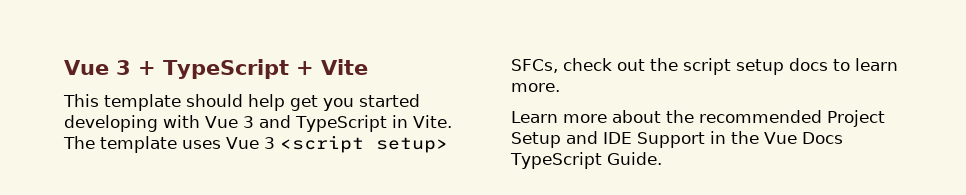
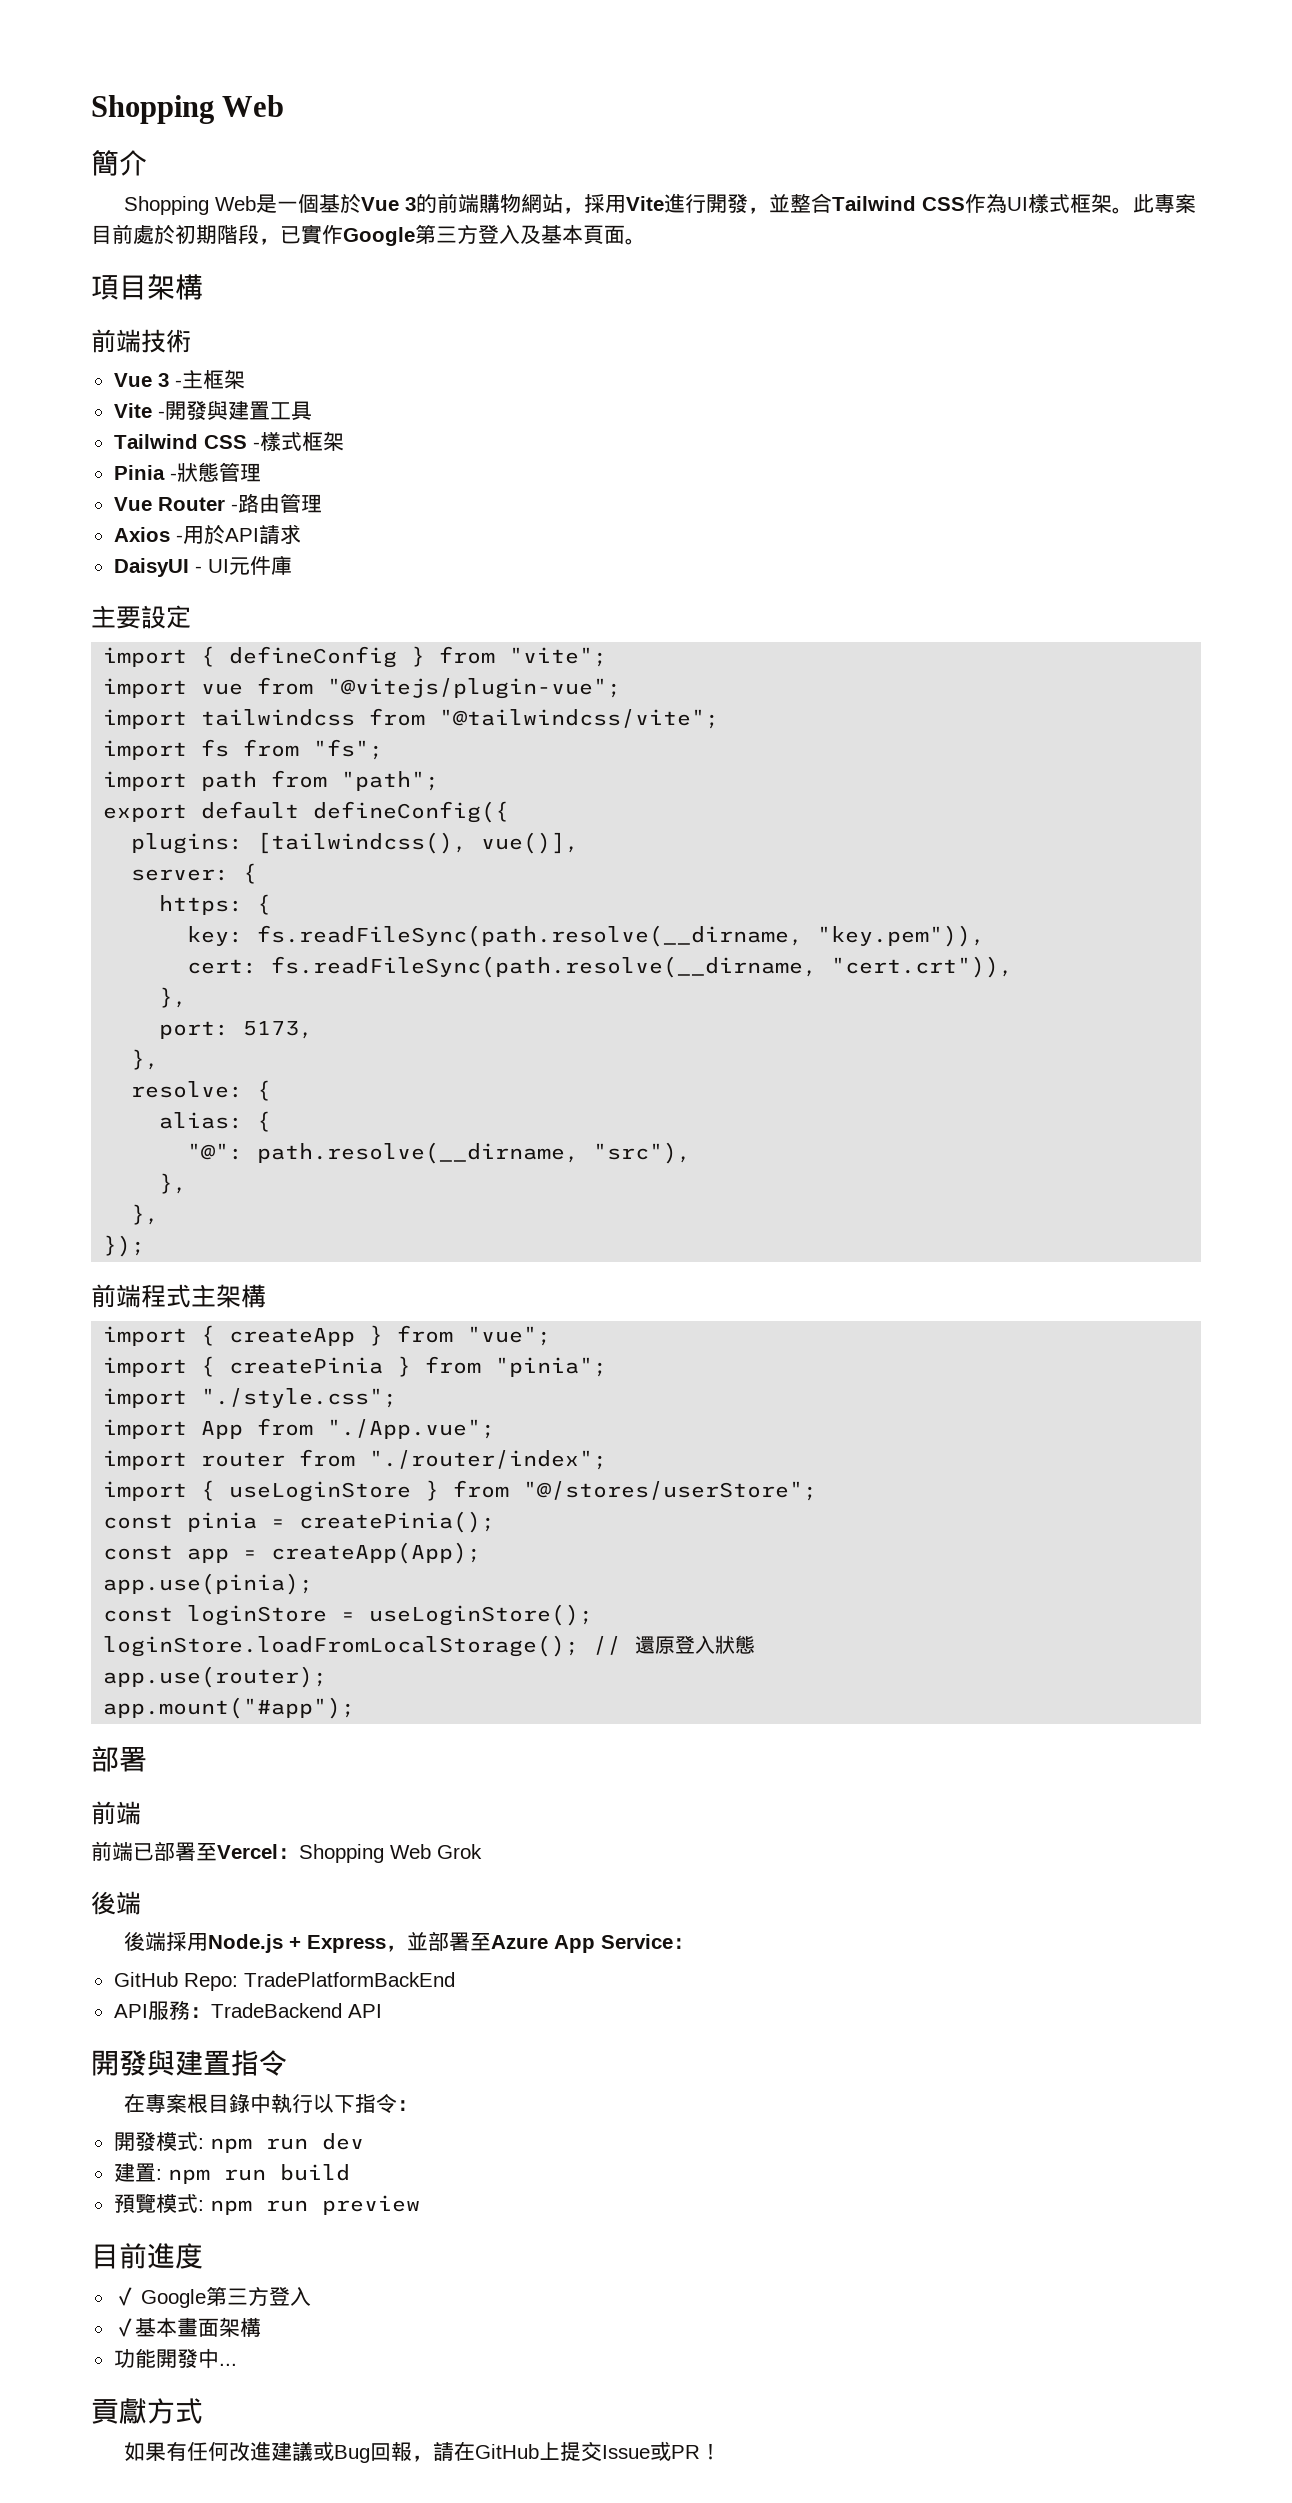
[64,59,368,79] [63,94,420,111] [64,115,452,132] [63,135,448,153] [511,58,898,75] [511,83,560,92] [511,110,885,127] [511,131,843,148] [510,152,662,169] Vue 3 + TypeScript + Vite // This template should help get you started developing with Vue 3 and TypeScript in Vite. The template uses Vue 3 <script setup> SFCs, check out the script setup docs to learn more. // Learn more about the recommended Project Setup and IDE Support in the Vue Docs TypeScript Guide. -> [91,95,285,124] [91,150,147,176] [123,193,1196,215] [91,224,646,246] [91,274,203,300] [91,329,191,353] [113,369,245,389] [113,401,312,421] [113,431,344,452] [113,462,261,482] [113,493,322,513] [113,524,301,544] [113,555,292,577] [91,605,191,629] [103,646,608,668] [103,677,622,699] [103,708,720,729] [103,739,384,760] [103,770,440,791] [103,801,510,823] [131,832,580,854] [131,863,258,884] [159,894,272,915] [187,925,986,947] [187,956,1014,978] [159,987,188,1008] [159,1021,314,1039] [131,1049,160,1070] [131,1080,272,1101] [159,1111,272,1132] [187,1142,692,1164] [159,1173,188,1194] [131,1204,160,1225] [103,1235,146,1257] [91,1284,266,1308] [103,1325,552,1346] [103,1356,608,1377] [103,1388,398,1408] [103,1418,496,1439] [103,1449,608,1470] [103,1480,818,1502] [103,1511,496,1533] [103,1542,482,1564] [103,1573,314,1595] [103,1604,594,1626] [103,1635,756,1657] [103,1666,328,1688] [103,1697,356,1719] [91,1746,147,1772] [91,1801,141,1825] [91,1841,482,1863] [91,1891,141,1915] [123,1931,694,1953] [113,1972,455,1991] [113,2000,382,2020] [91,2050,287,2076] [123,2093,418,2114] [113,2132,364,2153] [113,2163,350,2184] [113,2193,420,2215] [91,2243,203,2269] [113,2286,311,2308] [113,2317,261,2337] [113,2348,237,2369] [91,2398,203,2424] [123,2441,721,2463] Shopping Web // 簡介 // Shopping Web是一個基於Vue 3的前端購物網站，採用Vite進行開發，並整合Tailwind CSS作為UI樣式框架。此專案目前處於初期階段，已實作Google第三方登入及基本頁面。 // 項目架構 // 前端技術 // Vue 3 -主框架 // Vite -開發與建置工具 // Tailwind CSS -樣式框架 // Pinia -狀態管理 // Vue Router -路由管理 // Axios -用於API請求 // DaisyUI - UI元件庫 // 主要設定 // import { defineConfig } from "vite"; // import vue from "@vitejs/plugin-vue"; // import tailwindcss from "@tailwindcss/vite"; // import fs from "fs"; // import path from "path"; // export default defineConfig({ // plugins: [tailwindcss(), vue()], // server: { // https: { // key: fs.readFileSync(path.resolve(__dirname, "key.pem")), // cert: fs.readFileSync(path.resolve(__dirname, "cert.crt")), // }, // port: 5173, // }, // resolve: { // alias: { // "@": path.resolve(__dirname, "src"), // }, // }, // }); // 前端程式主架構 // import { createApp } from "vue"; // import { createPinia } from "pinia"; // import "./style.css"; // import App from "./App.vue"; // import router from "./router/index"; // import { useLoginStore } from "@/stores/userStore"; // const pinia = createPinia(); // const app = createApp(App); // app.use(pinia); // const loginStore = useLoginStore(); // loginStore.loadFromLocalStorage(); // 還原登入狀態 // app.use(router); // app.mount("#app"); // 部署 // 前端 // 前端已部署至Vercel：Shopping Web Grok // 後端 // 後端採用Node.js + Express，並部署至Azure App Service： // GitHub Repo: TradePlatformBackEnd // API服務：TradeBackend API // 開發與建置指令 // 在專案根目錄中執行以下指令： // 開發模式: npm run dev // 建置: npm run build // 預覽模式: npm run preview // 目前進度 // ✓ Google第三方登入 // ✓基本畫面架構 // 功能開發中... // 貢獻方式 // 如果有任何改進建議或Bug回報，請在GitHub上提交Issue或PR！

